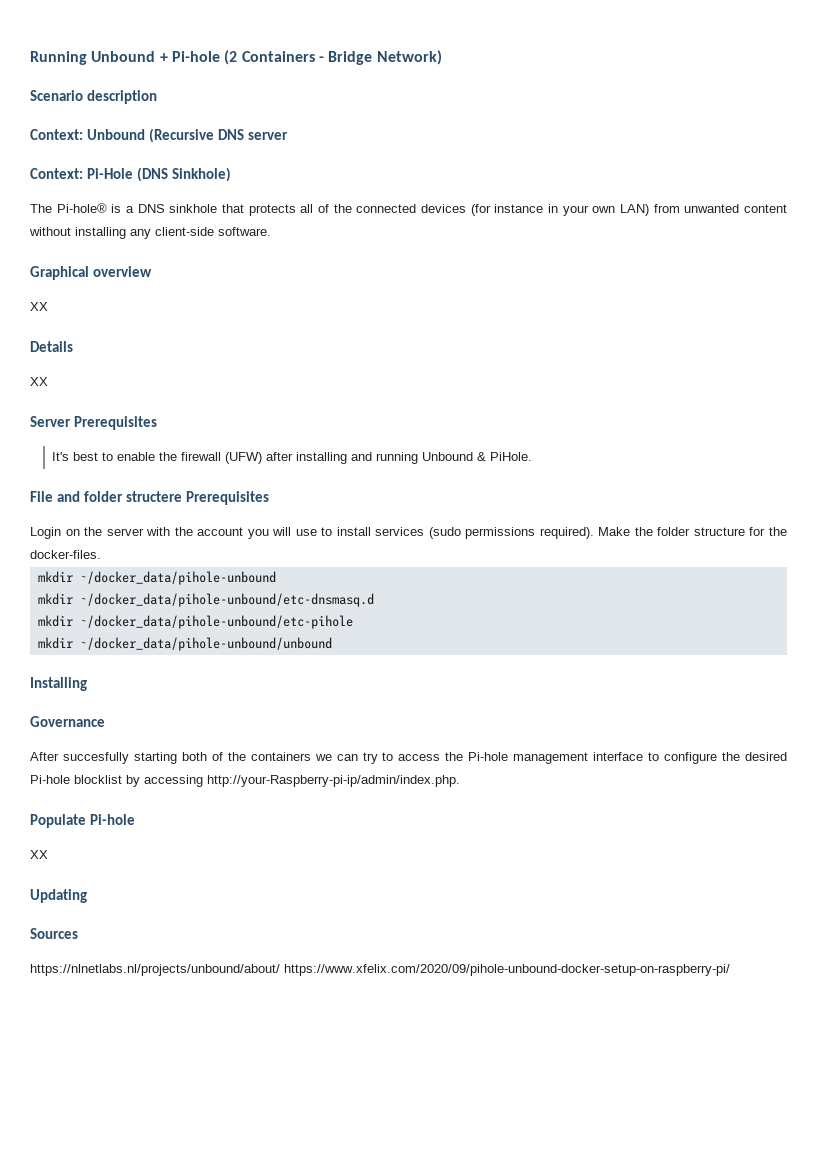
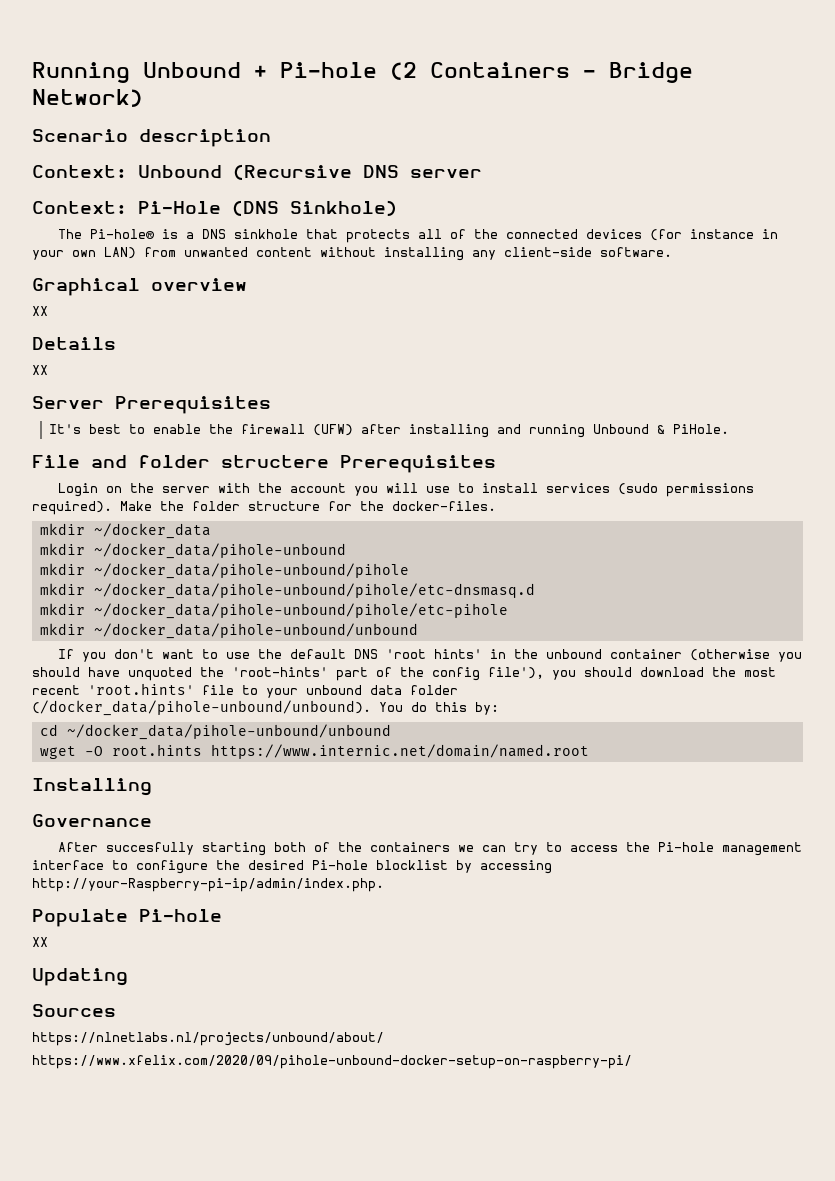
(101, 554) none -> [39,523,211,539] // mkdir ~/docker_data
[79,593,374,607] [37,615,353,629] ~/docker_data/pihole-unbound/etc-dnsmasq.d // mkdir ~/docker_data/pihole-unbound/etc-pihole -> [93,563,409,579] [39,583,535,599] [39,603,508,619] ~/docker_data/pihole-unbound/pihole // mkdir ~/docker_data/pihole-unbound/pihole/etc-dnsmasq.d // mkdir ~/docker_data/pihole-unbound/pihole/etc-pihole
(332, 644) none -> [58,649,803,662] [32,667,776,681] [32,683,458,698] [32,700,499,716] [39,724,391,740] [39,744,589,759] // If you don't want to use the default DNS 'root hints' in the unbound container (otherwise you should have unquoted the 'root-hints' part of the config file'), you should download the most recent 'root.hints' file to your unbound data folder (/docker_data/pihole-unbound/unbound). You do this by: // cd ~/docker_data/pihole-unbound/unbound // wget -O root.hints https://www.internic.net/domain/named.root
(280, 970) none -> (384, 1039) //

